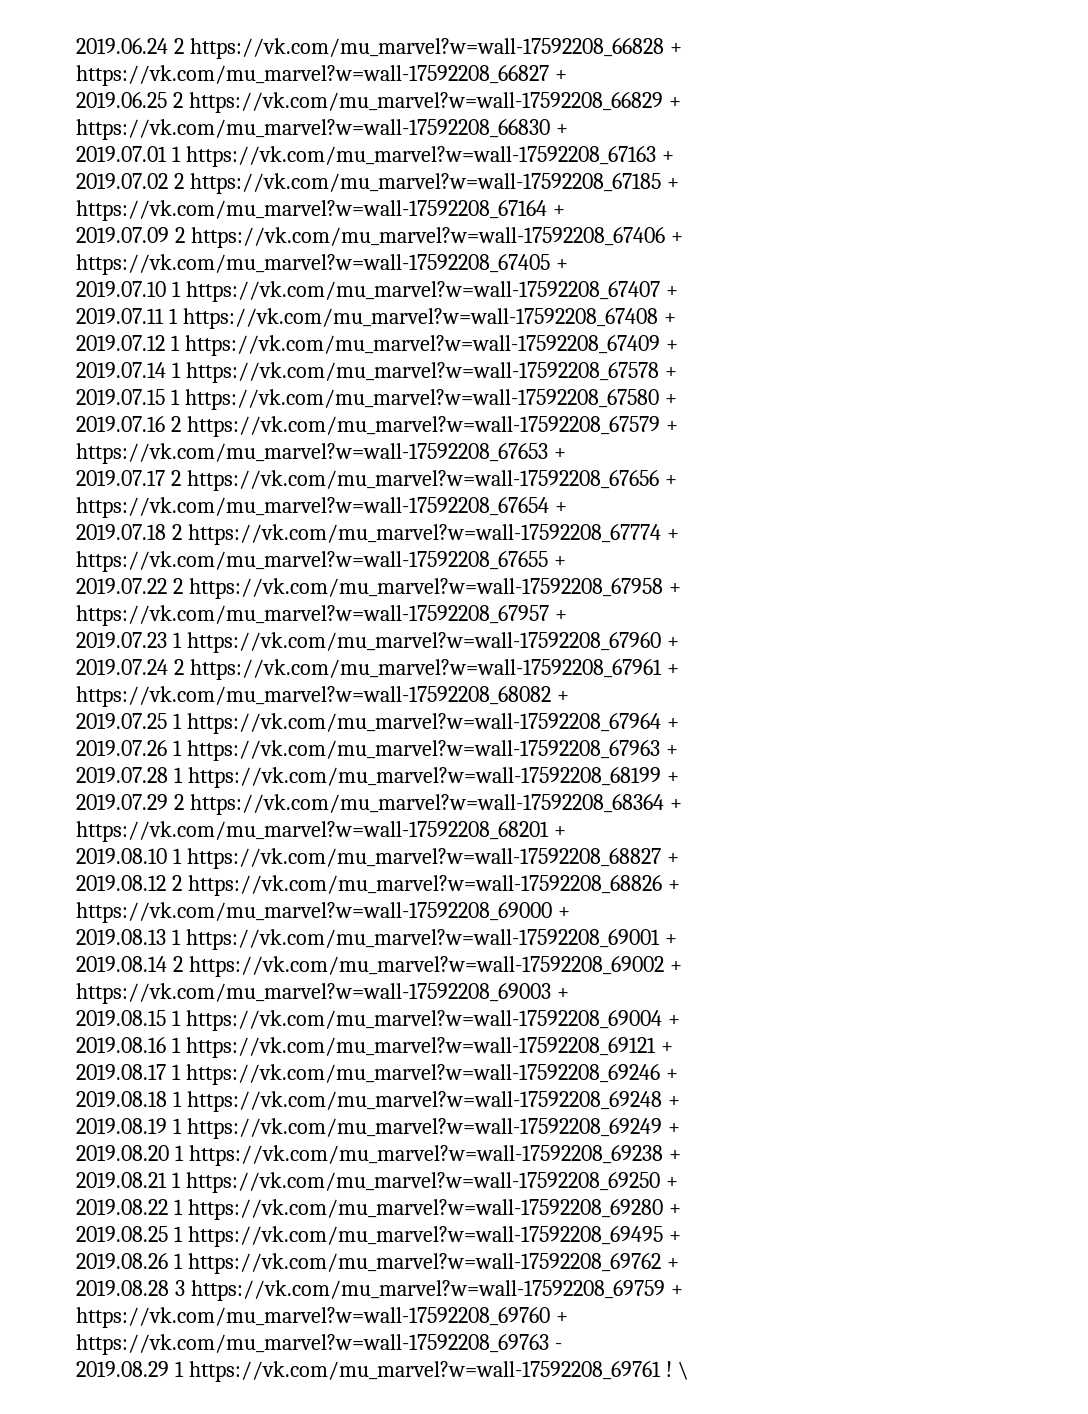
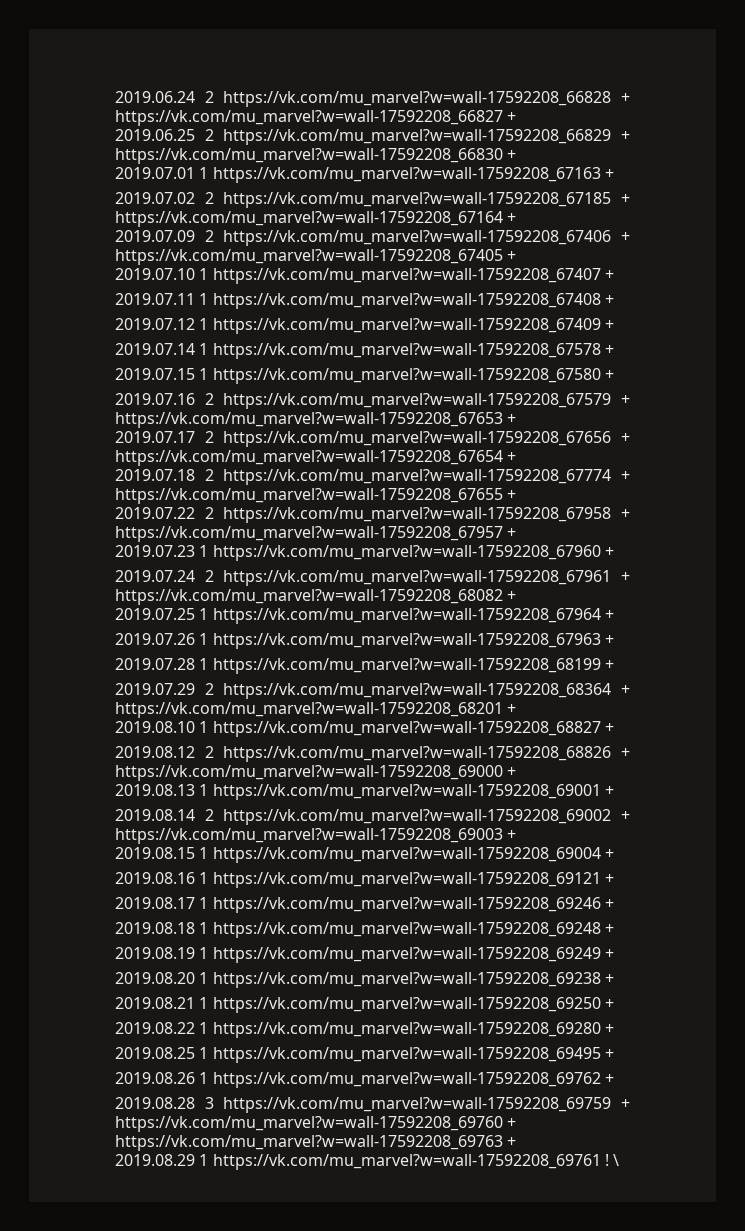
[554,1343,562,1350] - -> [507,1137,517,1147] +

